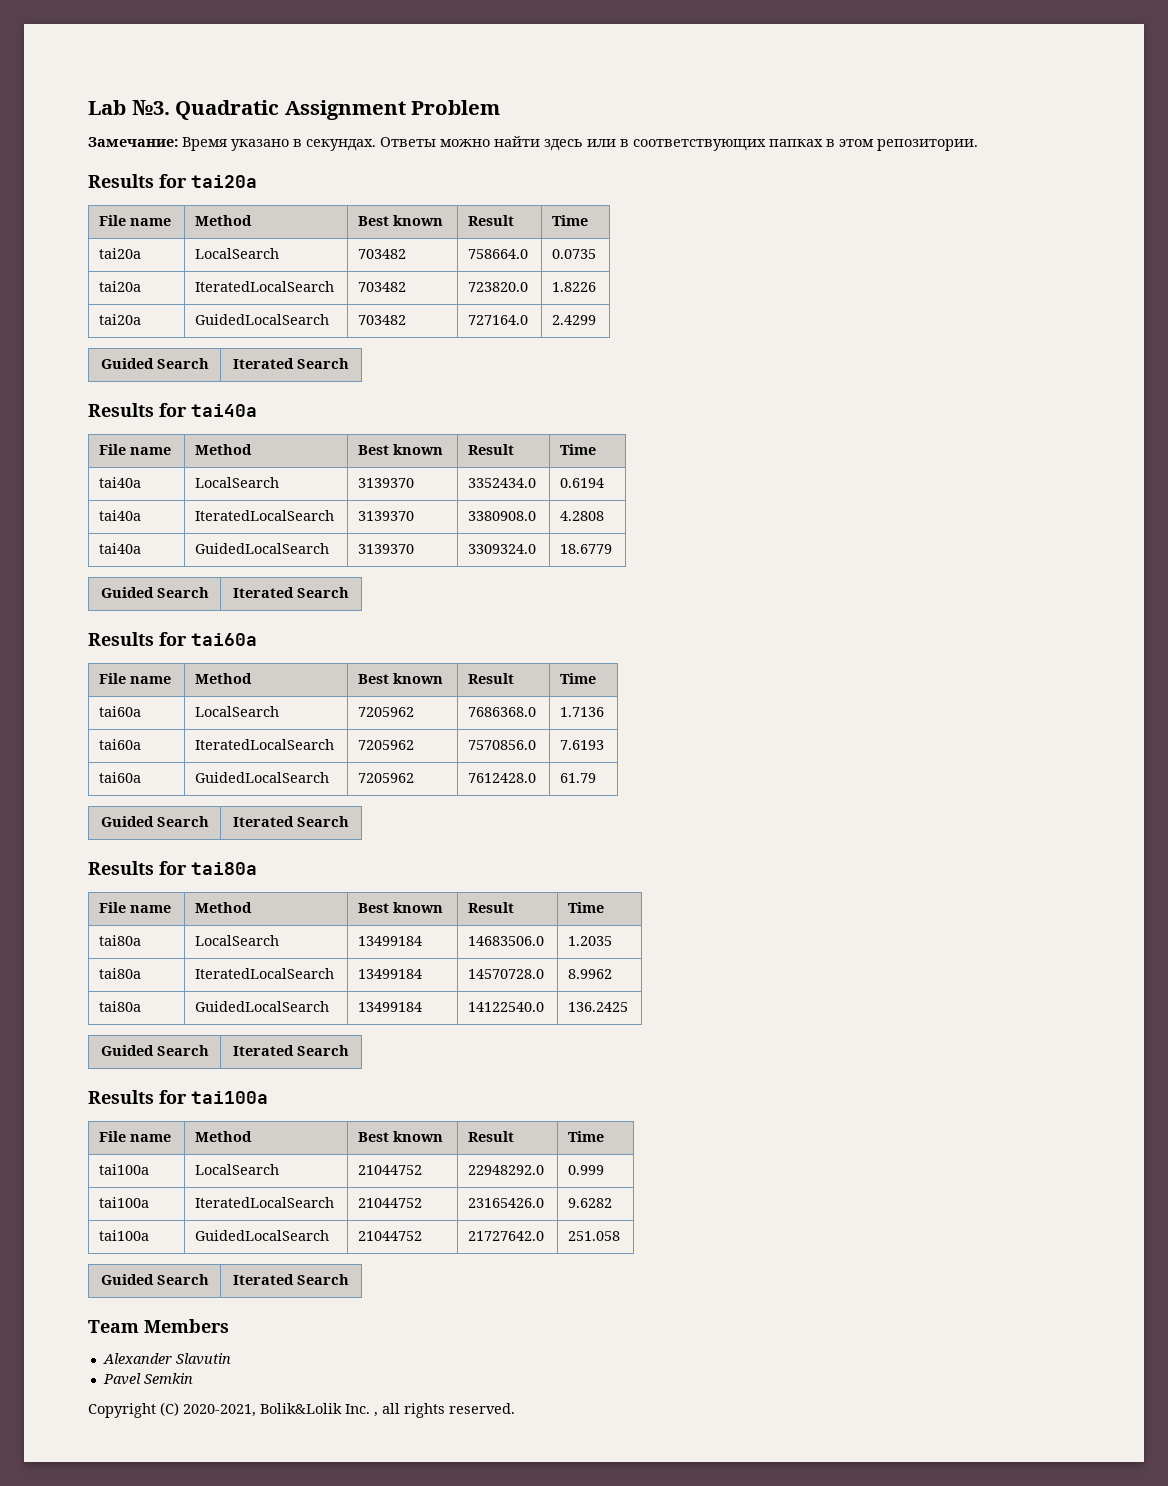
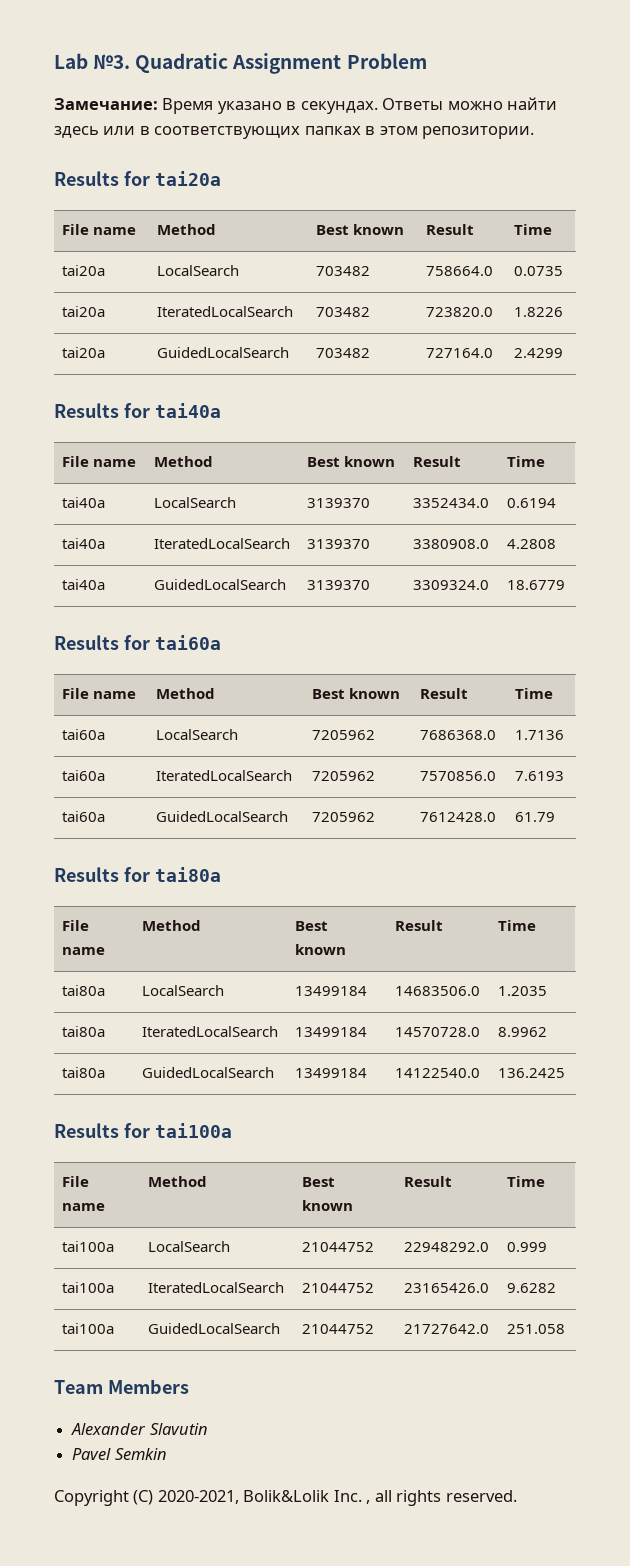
[100,358,209,369] [233,358,349,369] // Guided Search | Iterated Search -> (564, 353) none
[100,587,209,598] [233,587,349,598] // Guided Search | Iterated Search -> (566, 585) none
[100,816,209,827] [233,816,349,827] // Guided Search | Iterated Search -> (556, 817) none
[100,1045,209,1056] [233,1045,349,1056] // Guided Search | Iterated Search -> (566, 1073) none
[100,1274,209,1285] [233,1274,349,1285] // Guided Search | Iterated Search -> (566, 1329) none

